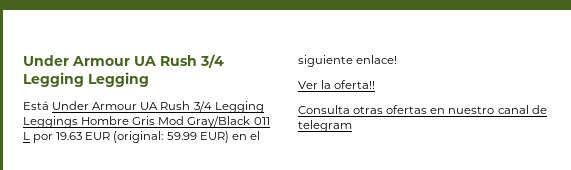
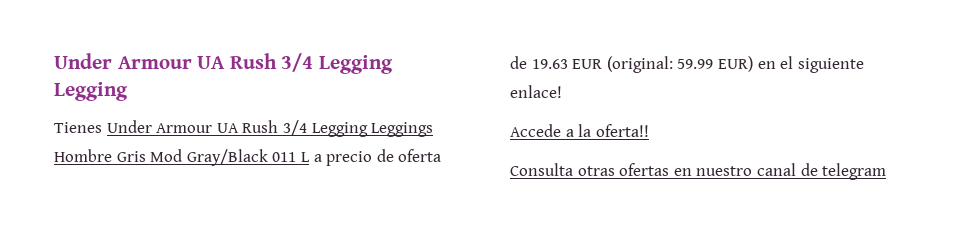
[23,101,49,110] Está -> [54,122,102,133] Tienes
[33,134,54,143] por -> [313,149,442,166] [510,56,527,69] a precio de oferta de
[298,81,318,89] Ver -> [510,124,574,137] Accede a

